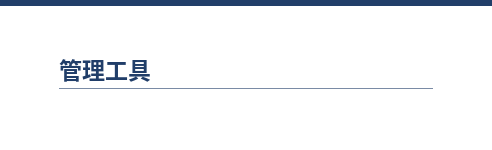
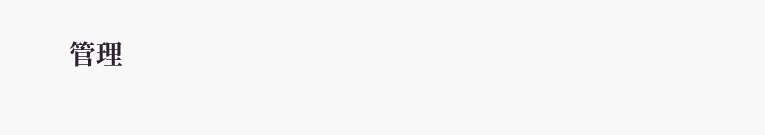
[105,60,151,82] 工具 -> (123, 53) none

